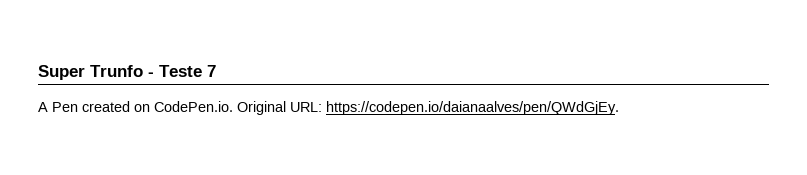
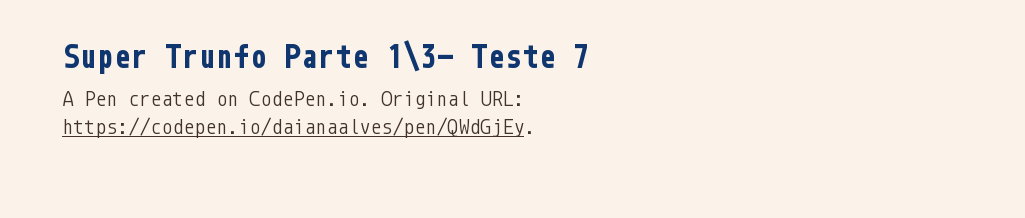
[148,72,154,77] - -> [283,40,453,72] Parte 1\3-

